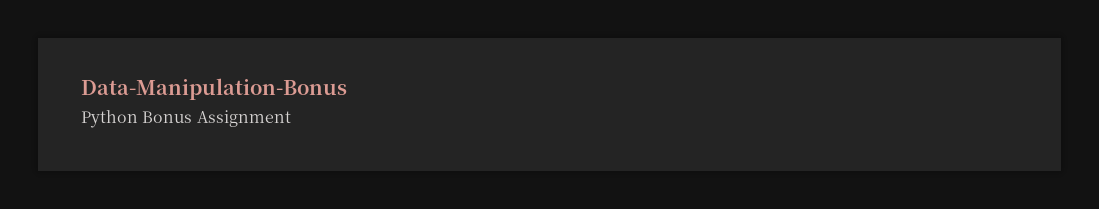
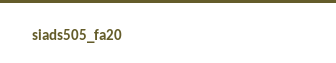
[81,78,347,100] [81,110,291,128] Data-Manipulation-Bonus // Python Bonus Assignment -> [32,29,122,43] siads505_fa20

